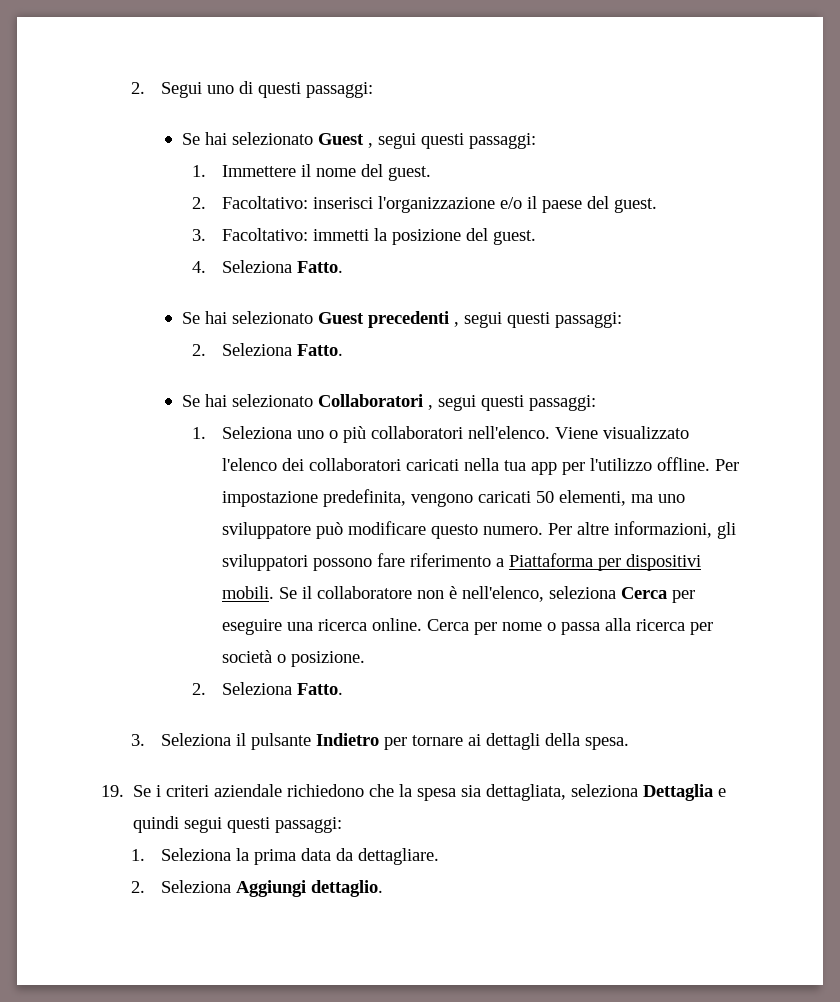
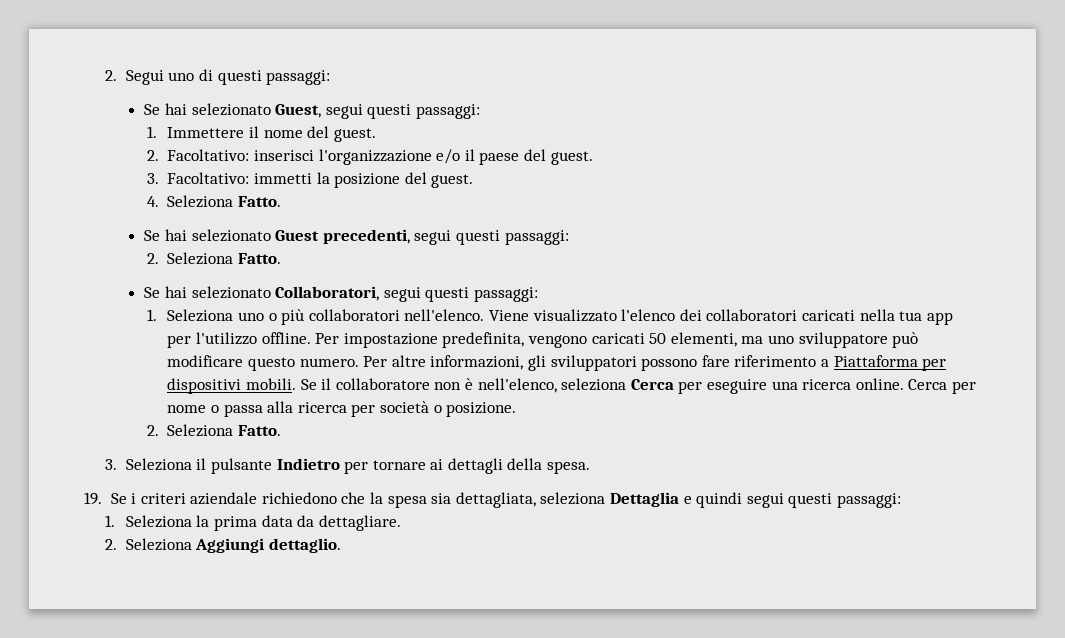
[317,133,373,148] Guest , -> [275,104,322,118] Guest,
[367,311,459,328] precedenti , -> [322,229,410,244] precedenti,
[317,394,433,410] Collaboratori , -> [275,286,380,301] Collaboratori,

